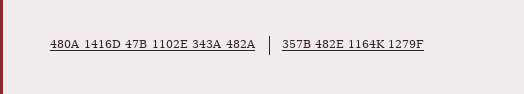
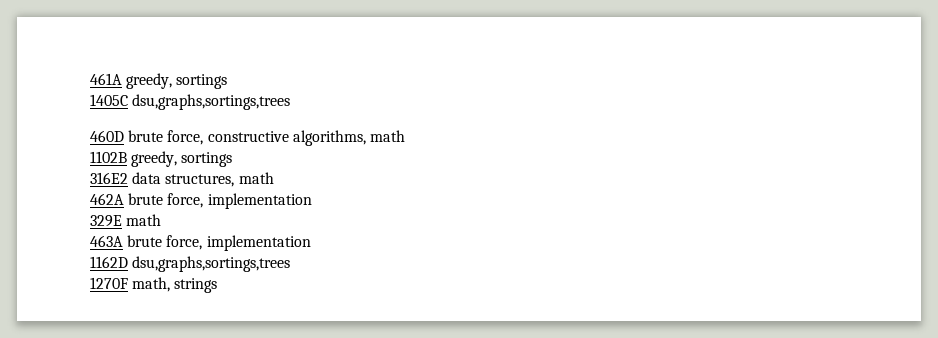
[50,40,424,48] 480A 1416D 47B 1102E 343A 482A 357B 482E 1164K 1279F -> [90,73,228,89] [90,94,291,110] [90,130,405,146] [90,151,233,167] [90,172,274,187] [90,193,312,209] [90,214,162,227] [90,235,311,251] [90,256,291,272] [90,277,218,293] 461A greedy, sortings // 1405C dsu,graphs,sortings,trees // 460D brute force, constructive algorithms, math // 1102B greedy, sortings // 316E2 data structures, math // 462A brute force, implementation // 329E math // 463A brute force, implementation // 1162D dsu,graphs,sortings,trees // 1270F math, strings

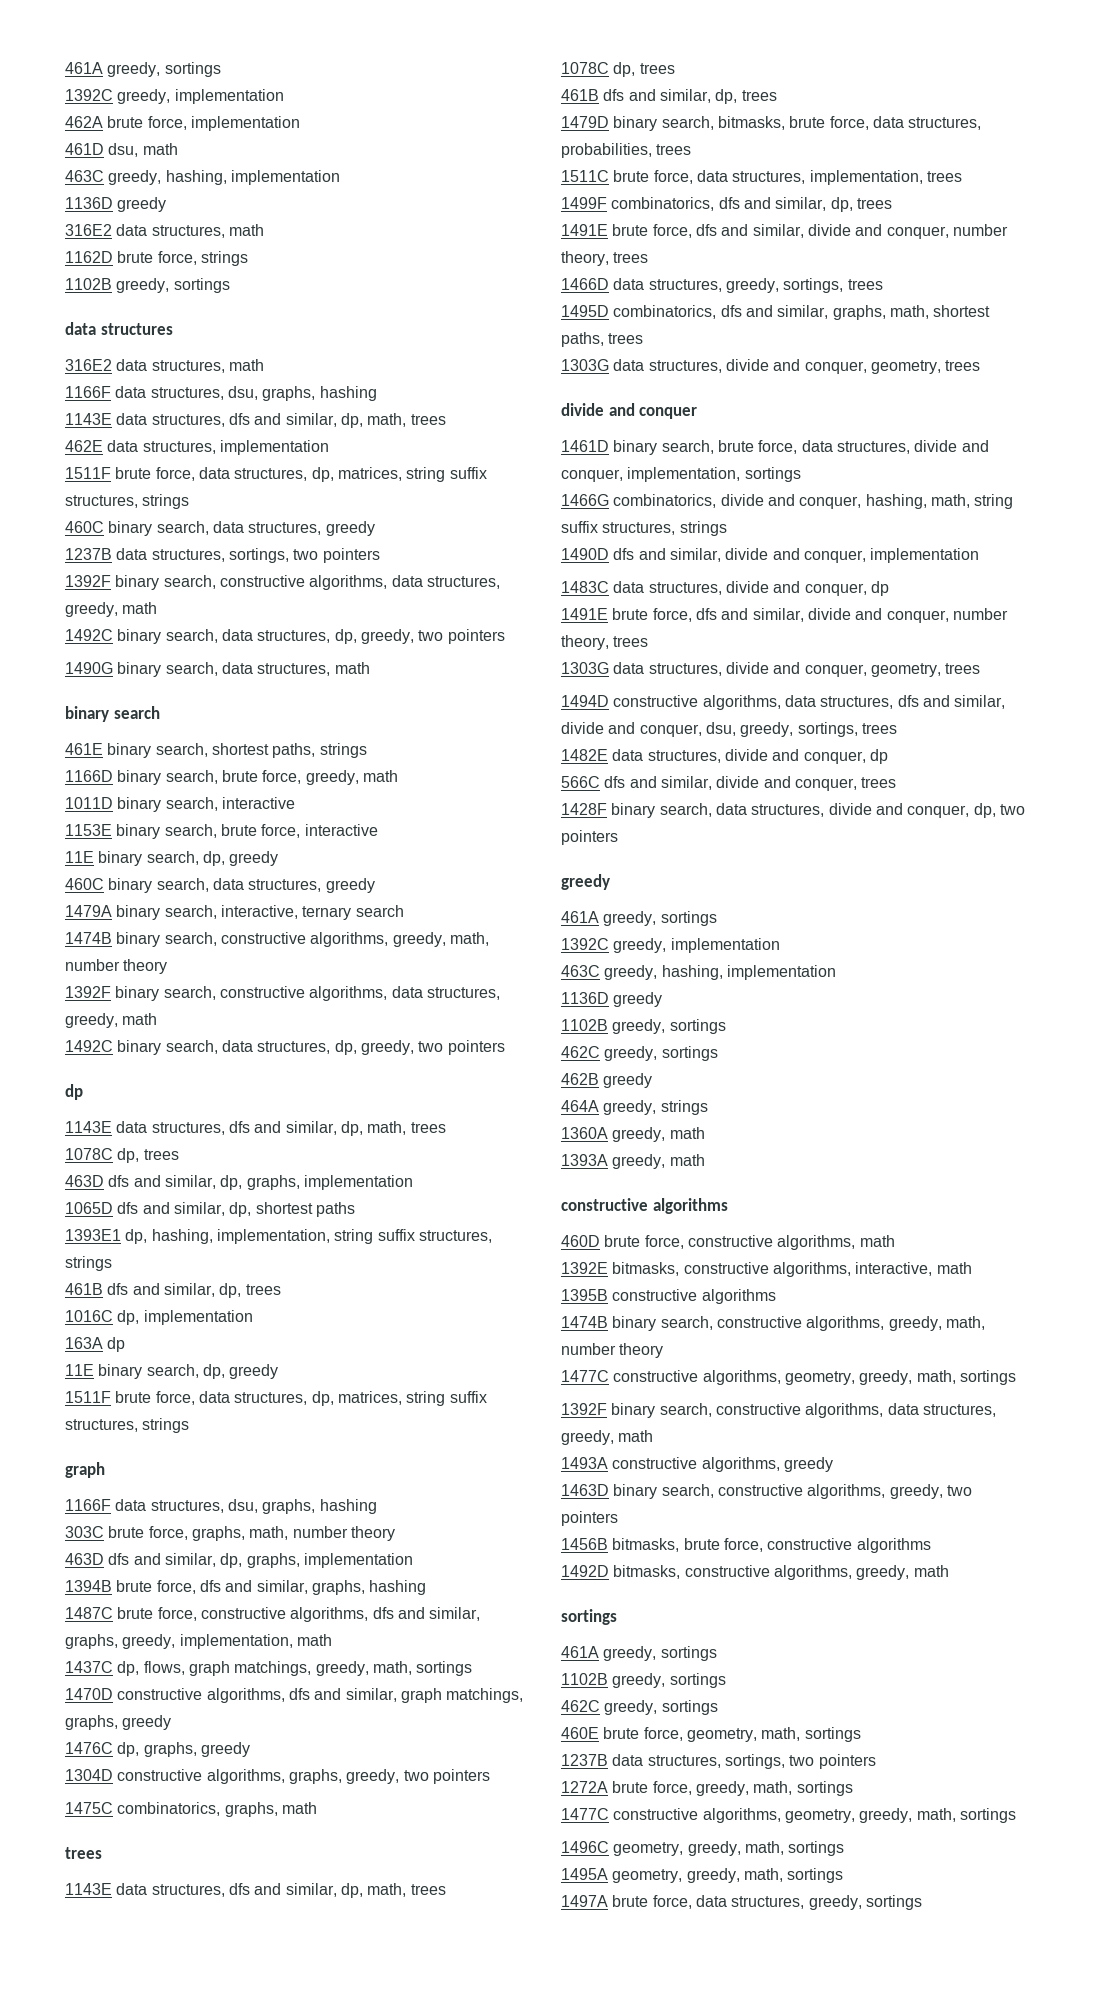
[90,73,228,89] [90,94,291,110] 461A greedy, sortings // 1405C dsu,graphs,sortings,trees -> [65,62,221,77] [65,89,284,104] [65,116,300,131] [65,143,178,157] [65,170,340,185] [65,197,167,212] [65,224,264,238] [65,251,248,266] [65,278,230,293] [65,322,173,335] [65,359,264,373] [65,386,377,401] [65,413,446,428] [65,440,329,455] [65,467,487,482] [65,494,190,509] [65,521,375,536] [65,548,380,563] [65,575,500,590] [65,602,158,617] [65,629,505,644] [65,662,370,677] [65,706,160,722] [65,743,367,758] [65,770,398,785] [65,797,295,812] [65,824,378,839] [65,851,279,866] [65,878,375,893] [65,905,404,920] [65,932,489,947] [65,959,168,974] [65,986,500,1001] [65,1013,158,1028] [65,1040,505,1055] [65,1084,83,1100] [65,1121,446,1136] [65,1148,179,1163] [65,1175,413,1190] [65,1202,355,1217] [65,1229,492,1244] [65,1256,112,1271] [65,1283,281,1298] [65,1310,253,1325] [65,1337,126,1352] [65,1364,279,1379] [65,1391,487,1406] [65,1418,190,1433] [65,1462,105,1478] [65,1499,377,1514] [65,1526,395,1541] [65,1553,413,1568] [65,1580,427,1595] [65,1607,481,1622] [65,1634,332,1649] [65,1661,473,1676] [65,1688,524,1703] [65,1715,172,1730] [65,1742,250,1757] [65,1769,490,1784] [65,1802,317,1817] [65,1847,102,1859] [65,1883,446,1898] [561,62,675,77] [561,89,777,104] [561,116,982,131] [561,143,692,158] [561,170,962,185] [561,197,892,212] [561,224,1008,239] [561,251,649,266] [561,278,883,293] [561,305,991,320] [561,332,644,347] [561,359,981,374] [561,403,698,419] [561,440,989,455] [561,467,801,482] [561,494,1014,509] [561,521,727,536] [561,548,980,563] [561,581,889,596] [561,608,1008,623] [561,635,649,650] [561,662,981,677] [561,695,1006,710] [561,722,897,737] [561,749,888,764] [561,776,897,791] [561,803,1025,818] [561,830,618,845] [561,874,610,890] [561,911,717,926] [561,938,780,953] [561,965,836,980] [561,992,663,1007] [561,1019,726,1034] [561,1046,718,1061] [561,1073,653,1088] [561,1100,708,1115] [561,1127,705,1142] [561,1154,705,1169] [561,1198,728,1214] 461A greedy, sortings // 1392C greedy, implementation // 462A brute force, implementation // 461D dsu, math // 463C greedy, hashing, implementation // 1136D greedy // 316E2 data structures, math // 1162D brute force, strings // 1102B greedy, sortings // data structures // 316E2 data structures, math // 1166F data structures, dsu, graphs, hashing // 1143E data structures, dfs and similar, dp, math, trees // 462E data structures, implementation // 1511F brute force, data structures, dp, matrices, string suffix structures, strings // 460C binary search, data structures, greedy // 1237B data structures, sortings, two pointers // 1392F binary search, constructive algorithms, data structures, greedy, math // 1492C binary search, data structures, dp, greedy, two pointers // 1490G binary search, data structures, math // binary search // 461E binary search, shortest paths, strings // 1166D binary search, brute force, greedy, math // 1011D binary search, interactive // 1153E binary search, brute force, interactive // 11E binary search, dp, greedy // 460C binary search, data structures, greedy // 1479A binary search, interactive, ternary search // 1474B binary search, constructive algorithms, greedy, math, number theory // 1392F binary search, constructive algorithms, data structures, greedy, math // 1492C binary search, data structures, dp, greedy, two pointers // dp // 1143E data structures, dfs and similar, dp, math, trees // 1078C dp, trees // 463D dfs and similar, dp, graphs, implementation // 1065D dfs and similar, dp, shortest paths // 1393E1 dp, hashing, implementation, string suffix structures, strings // 461B dfs and similar, dp, trees // 1016C dp, implementation // 163A dp // 11E binary search, dp, greedy // 1511F brute force, data structures, dp, matrices, string suffix structures, strings // graph // 1166F data structures, dsu, graphs, hashing // 303C brute force, graphs, math, number theory // 463D dfs and similar, dp, graphs, implementation // 1394B brute force, dfs and similar, graphs, hashing // 1487C brute force, constructive algorithms, dfs and similar, graphs, greedy, implementation, math // 1437C dp, flows, graph matchings, greedy, math, sortings // 1470D constructive algorithms, dfs and similar, graph matchings, graphs, greedy // 1476C dp, graphs, greedy // 1304D constructive algorithms, graphs, greedy, two pointers // 1475C combinatorics, graphs, math // trees // 1143E data structures, dfs and similar, dp, math, trees // 1078C dp, trees // 461B dfs and similar, dp, trees // 1479D binary search, bitmasks, brute force, data structures, probabilities, trees // 1511C brute force, data structures, implementation, trees // 1499F combinatorics, dfs and similar, dp, trees // 1491E brute force, dfs and similar, divide and conquer, number theory, trees // 1466D data structures, greedy, sortings, trees // 1495D combinatorics, dfs and similar, graphs, math, shortest paths, trees // 1303G data structures, divide and conquer, geometry, trees // divide and conquer // 1461D binary search, brute force, data structures, divide and conquer, implementation, sortings // 1466G combinatorics, divide and conquer, hashing, math, string suffix structures, strings // 1490D dfs and similar, divide and conquer, implementation // 1483C data structures, divide and conquer, dp // 1491E brute force, dfs and similar, divide and conquer, number theory, trees // 1303G data structures, divide and conquer, geometry, trees // 1494D constructive algorithms, data structures, dfs and similar, divide and conquer, dsu, greedy, sortings, trees // 1482E data structures, divide and conquer, dp // 566C dfs and similar, divide and conquer, trees // 1428F binary search, data structures, divide and conquer, dp, two pointers // greedy // 461A greedy, sortings // 1392C greedy, implementation // 463C greedy, hashing, implementation // 1136D greedy // 1102B greedy, sortings // 462C greedy, sortings // 462B greedy // 464A greedy, strings // 1360A greedy, math // 1393A greedy, math // constructive algorithms
[90,151,233,167] [90,172,274,187] [90,193,312,209] [90,214,162,227] [90,235,311,251] [90,256,291,272] [90,277,218,293] 1102B greedy, sortings // 316E2 data structures, math // 462A brute force, implementation // 329E math // 463A brute force, implementation // 1162D dsu,graphs,sortings,trees // 1270F math, strings -> [561,1262,972,1277] [561,1289,776,1304] [561,1316,985,1331] [561,1343,664,1358] [561,1370,1016,1385] [561,1403,996,1418] [561,1430,654,1445] [561,1457,833,1472] [561,1484,972,1499] [561,1511,618,1526] [561,1538,931,1553] [561,1565,949,1580] [561,1609,617,1625] [561,1646,717,1661] [561,1673,726,1688] [561,1700,718,1715] [561,1727,861,1742] [561,1754,876,1769] [561,1781,853,1796] [561,1808,1016,1823] [561,1841,845,1856] [561,1868,844,1883] [561,1895,922,1910] 1392E bitmasks, constructive algorithms, interactive, math // 1395B constructive algorithms // 1474B binary search, constructive algorithms, greedy, math, number theory // 1477C constructive algorithms, geometry, greedy, math, sortings // 1392F binary search, constructive algorithms, data structures, greedy, math // 1493A constructive algorithms, greedy // 1463D binary search, constructive algorithms, greedy, two pointers // 1456B bitmasks, brute force, constructive algorithms // 1492D bitmasks, constructive algorithms, greedy, math // sortings // 461A greedy, sortings // 1102B greedy, sortings // 462C greedy, sortings // 460E brute force, geometry, math, sortings // 1237B data structures, sortings, two pointers // 1272A brute force, greedy, math, sortings // 1477C constructive algorithms, geometry, greedy, math, sortings // 1496C geometry, greedy, math, sortings // 1495A geometry, greedy, math, sortings // 1497A brute force, data structures, greedy, sortings

